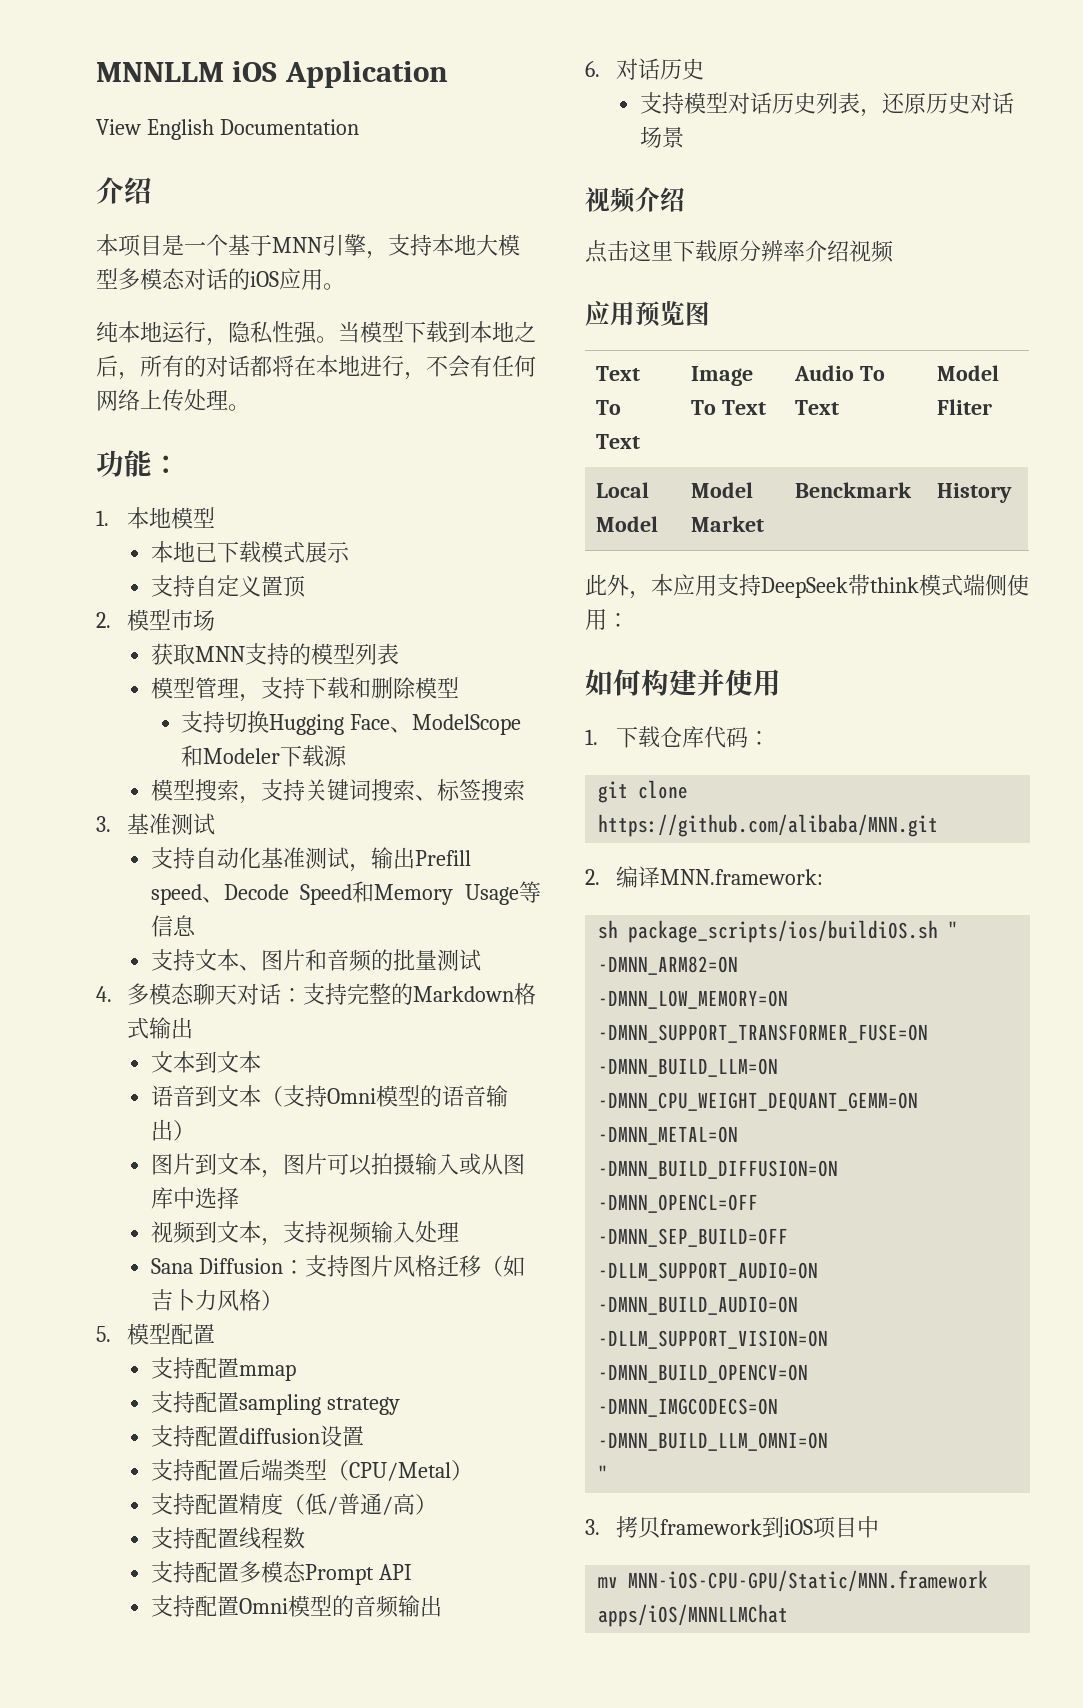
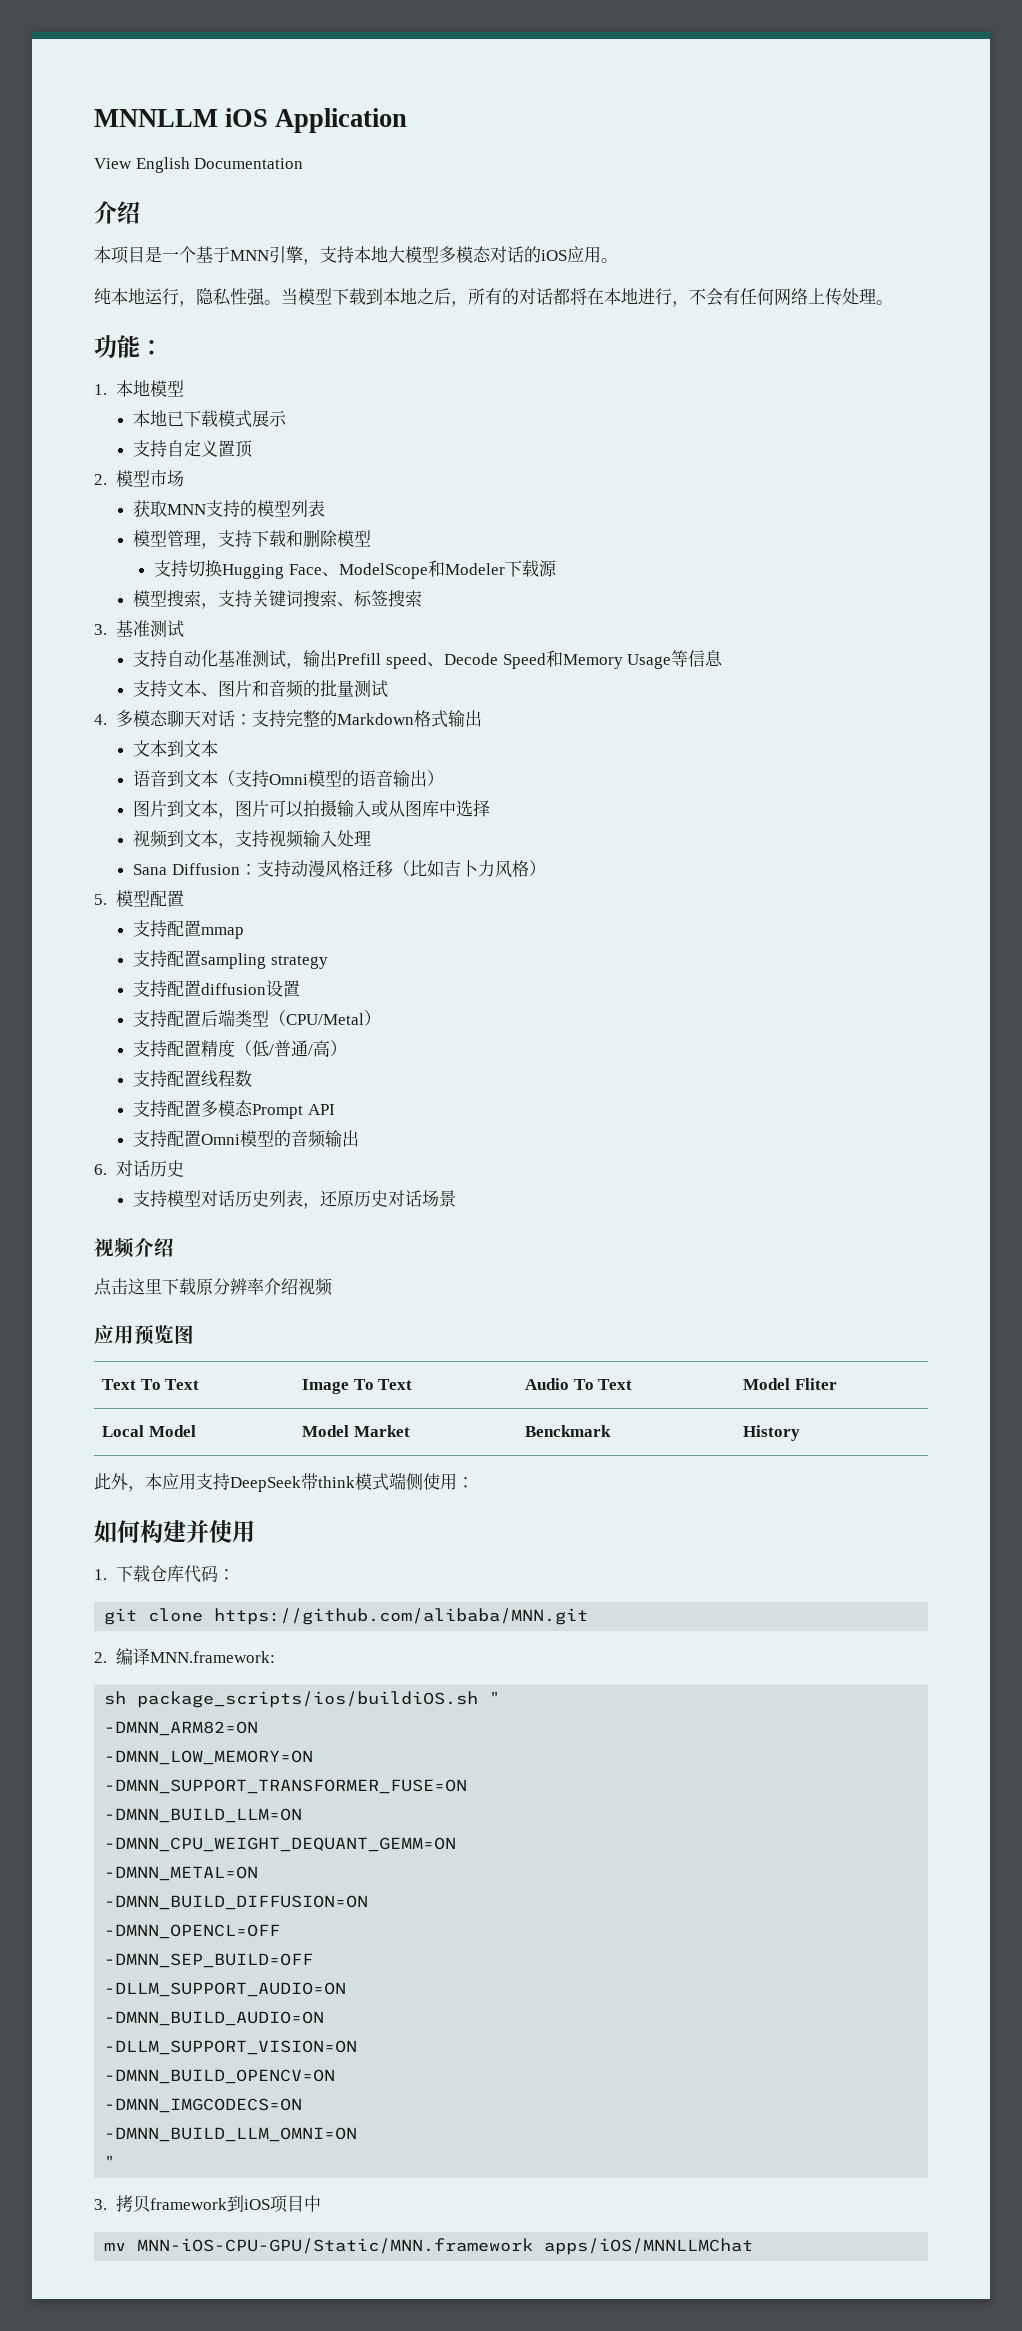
[348,1255,393,1277] 图片 -> [290,860,325,877] 动漫
(503, 1266) none -> [409,860,427,877] 比

